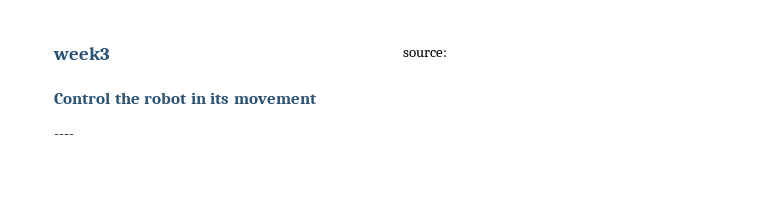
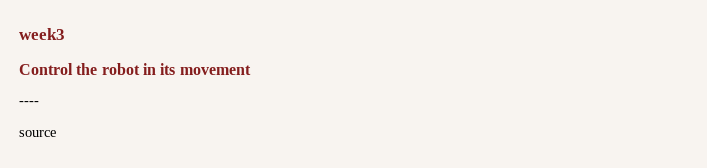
[403,50,447,57] source: -> [19,130,56,137] source

